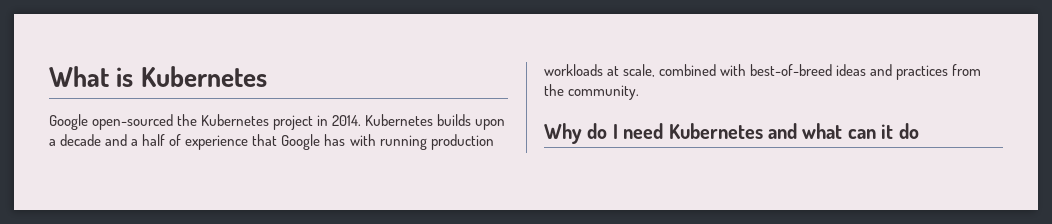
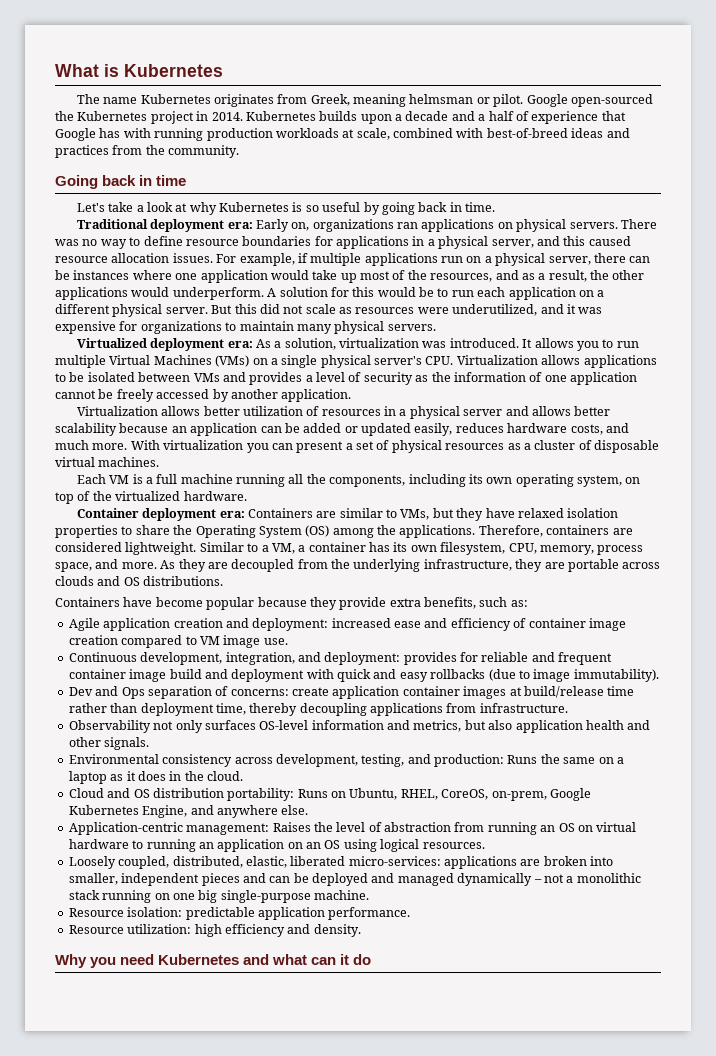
(267, 76) none -> [76,94,524,107] The name Kubernetes originates from Greek, meaning helmsman or pilot.
(640, 92) none -> [55,175,187,189] [76,202,496,215] [76,219,657,232] [55,236,631,249] [55,253,651,266] [55,270,645,283] [55,287,605,300] [55,304,603,317] [55,321,436,334] [76,338,639,351] [55,355,657,368] [55,372,637,385] [55,389,352,402] [76,406,611,419] [55,423,629,436] [55,440,659,453] [55,457,160,467] [76,474,641,487] [55,491,247,504] [76,508,619,521] [55,525,633,538] [55,542,644,555] [55,559,661,572] [55,576,224,586] [55,597,528,610] [68,618,626,631] [68,635,288,648] [68,652,613,665] [68,669,659,682] [68,686,635,699] [68,703,568,716] [68,720,651,733] [68,737,150,750] [68,754,624,767] [68,771,243,784] [68,788,591,801] [68,805,309,818] [68,822,637,835] [68,839,485,852] [68,856,614,869] [68,873,641,886] [68,890,369,903] [68,907,411,920] [68,924,361,937] // Going back in time // Let's take a look at why Kubernetes is so useful by going back in time. // Traditional deployment era: Early on, organizations ran applications on physical servers. There was no way to define resource boundaries for applications in a physical server, and this caused resource allocation issues. For example, if multiple applications run on a physical server, there can be instances where one application would take up most of the resources, and as a result, the other applications would underperform. A solution for this would be to run each application on a different physical server. But this did not scale as resources were underutilized, and it was expensive for organizations to maintain many physical servers. // Virtualized deployment era: As a solution, virtualization was introduced. It allows you to run multiple Virtual Machines (VMs) on a single physical server's CPU. Virtualization allows applications to be isolated between VMs and provides a level of security as the information of one application cannot be freely accessed by another application. // Virtualization allows better utilization of resources in a physical server and allows better scalability because an application can be added or updated easily, reduces hardware costs, and much more. With virtualization you can present a set of physical resources as a cluster of disposable virtual machines. // Each VM is a full machine running all the components, including its own operating system, on top of the virtualized hardware. // Container deployment era: Containers are similar to VMs, but they have relaxed isolation properties to share the Operating System (OS) among the applications. Therefore, containers are considered lightweight. Similar to a VM, a container has its own filesystem, CPU, memory, process space, and more. As they are decoupled from the underlying infrastructure, they are portable across clouds and OS distributions. // Containers have become popular because they provide extra benefits, such as: // Agile application creation and deployment: increased ease and efficiency of container image creation compared to VM image use. // Continuous development, integration, and deployment: provides for reliable and frequent container image build and deployment with quick and easy rollbacks (due to image immutability). // Dev and Ops separation of concerns: create application container images at build/release time rather than deployment time, thereby decoupling applications from infrastructure. // Observability not only surfaces OS-level information and metrics, but also application health and other signals. // Environmental consistency across development, testing, and production: Runs the same on a laptop as it does in the cloud. // Cloud and OS distribution portability: Runs on Ubuntu, RHEL, CoreOS, on-prem, Google Kubernetes Engine, and anywhere else. // Application-centric management: Raises the level of abstraction from running an OS on virtual hardware to running an application on an OS using logical resources. // Loosely coupled, distributed, elastic, liberated micro-services: applications are broken into smaller, independent pieces and can be deployed and managed dynamically – not a monolithic stack running on one big single-purpose machine. // Resource isolation: predictable application performance. // Resource utilization: high efficiency and density.
[587,123,618,139] do I -> [90,957,117,968] you

